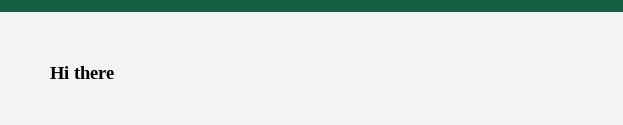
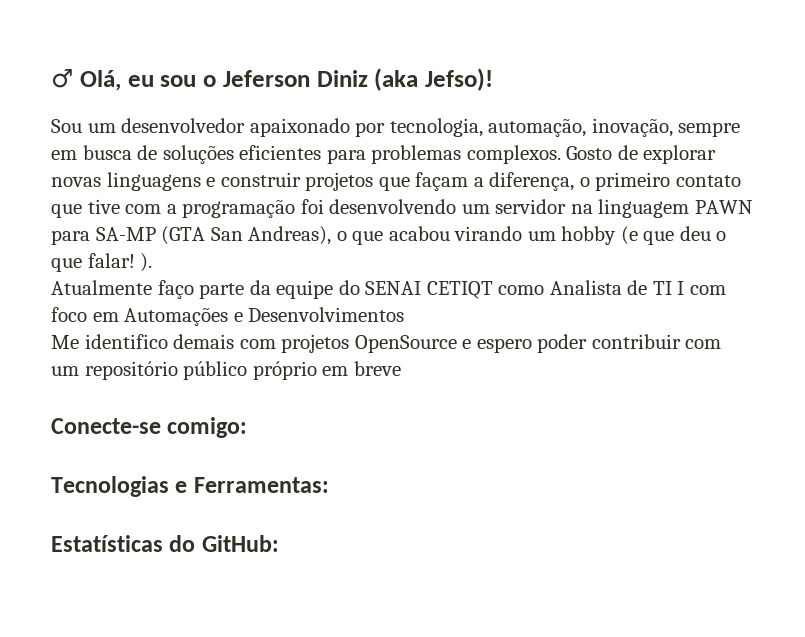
[50,66,114,79] Hi there -> [51,68,493,91] [51,118,741,137] [51,145,717,164] [51,172,741,191] [51,199,753,218] [51,226,727,245] [51,253,153,272] [51,280,726,299] [51,307,405,326] [51,334,722,353] [51,361,401,380] [51,417,248,438] [51,476,329,497] [51,535,279,552] ♂ Olá, eu sou o Jeferson Diniz (aka Jefso)! // Sou um desenvolvedor apaixonado por tecnologia, automação, inovação, sempre em busca de soluções eficientes para problemas complexos. Gosto de explorar novas linguagens e construir projetos que façam a diferença, o primeiro contato que tive com a programação foi desenvolvendo um servidor na linguagem PAWN para SA-MP (GTA San Andreas), o que acabou virando um hobby (e que deu o que falar! ). // Atualmente faço parte da equipe do SENAI CETIQT como Analista de TI I com foco em Automações e Desenvolvimentos // Me identifico demais com projetos OpenSource e espero poder contribuir com um repositório público próprio em breve // Conecte-se comigo: // Tecnologias e Ferramentas: // Estatísticas do GitHub:

